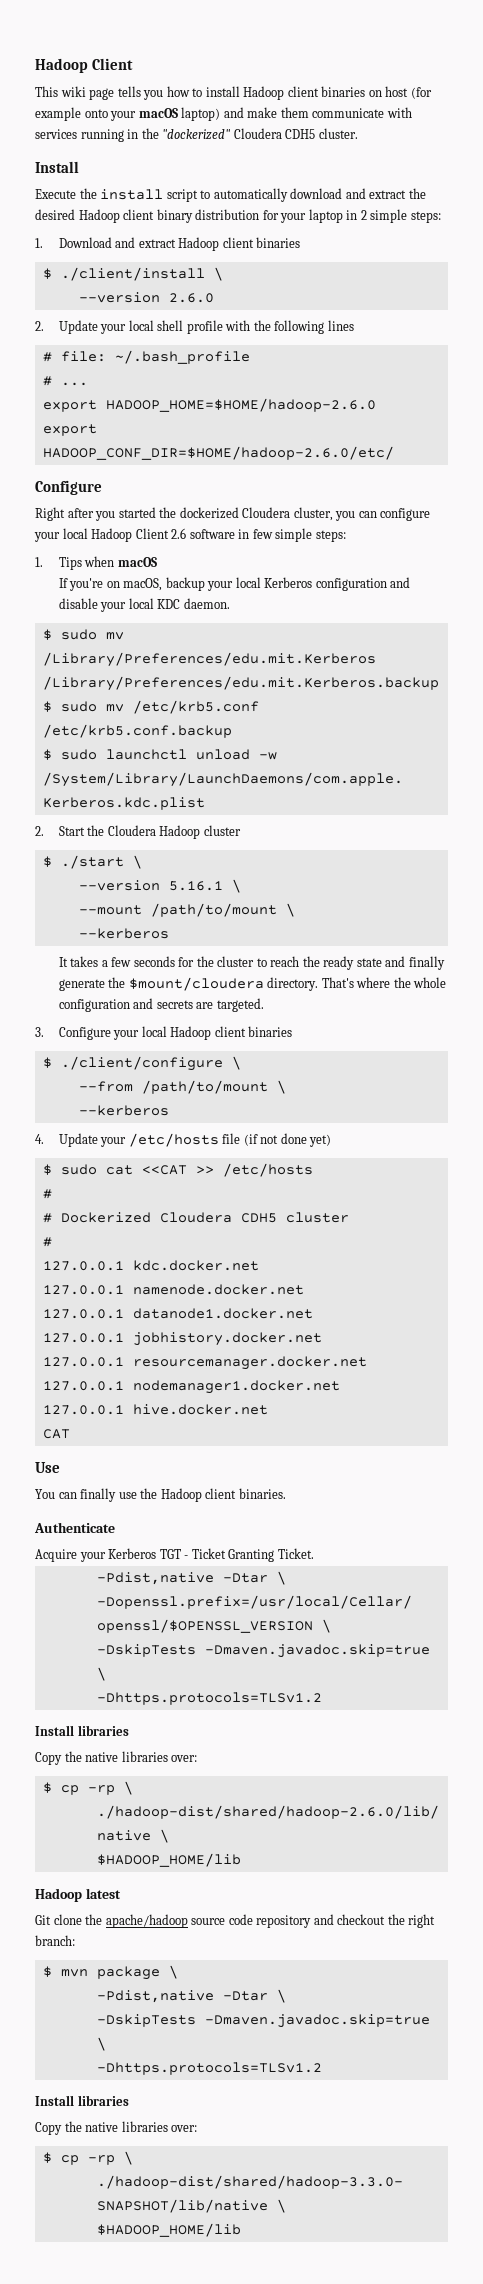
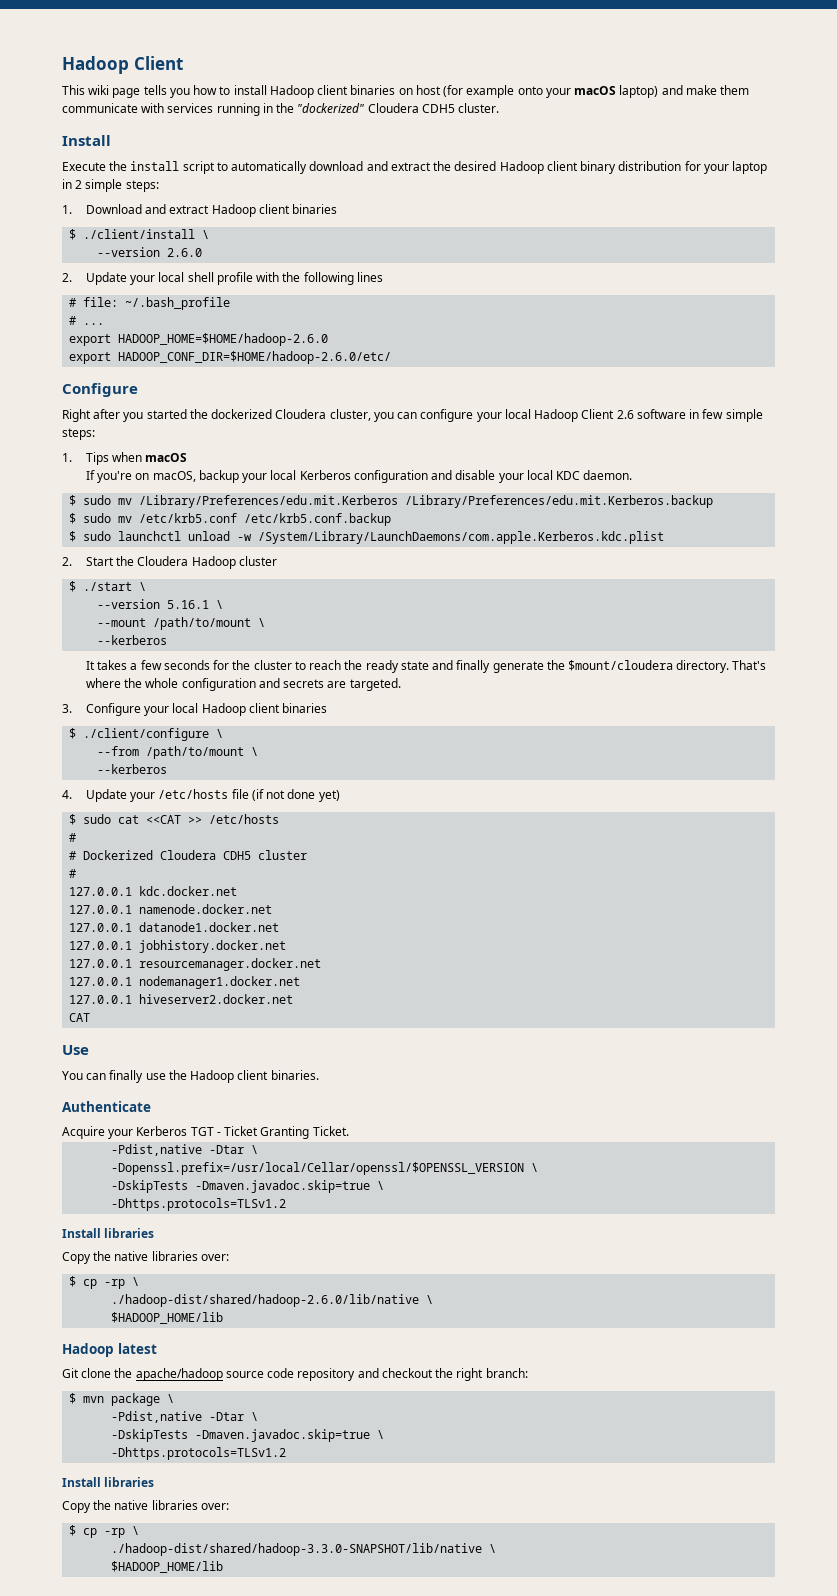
[132,1404,268,1415] hive.docker.net -> [139,994,294,1004] hiveserver2.docker.net

